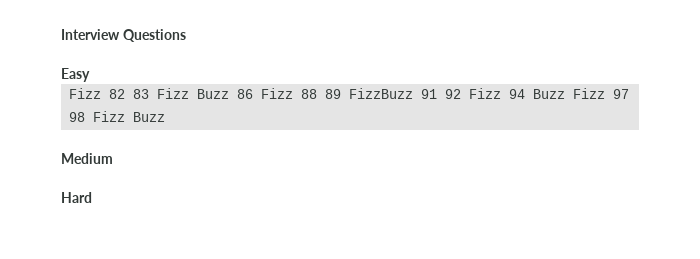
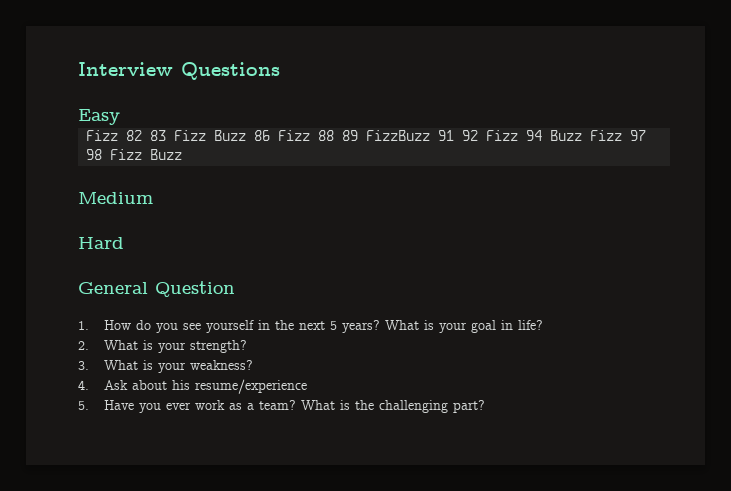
(92, 197) none -> [78,281,235,297] [78,320,543,333] [78,340,247,353] [78,360,253,373] [78,379,307,394] [78,400,485,413] // General Question // 1. How do you see yourself in the next 5 years? What is your goal in life? // 2. What is your strength? // 3. What is your weakness? // 4. Ask about his resume/experience // 5. Have you ever work as a team? What is the challenging part?

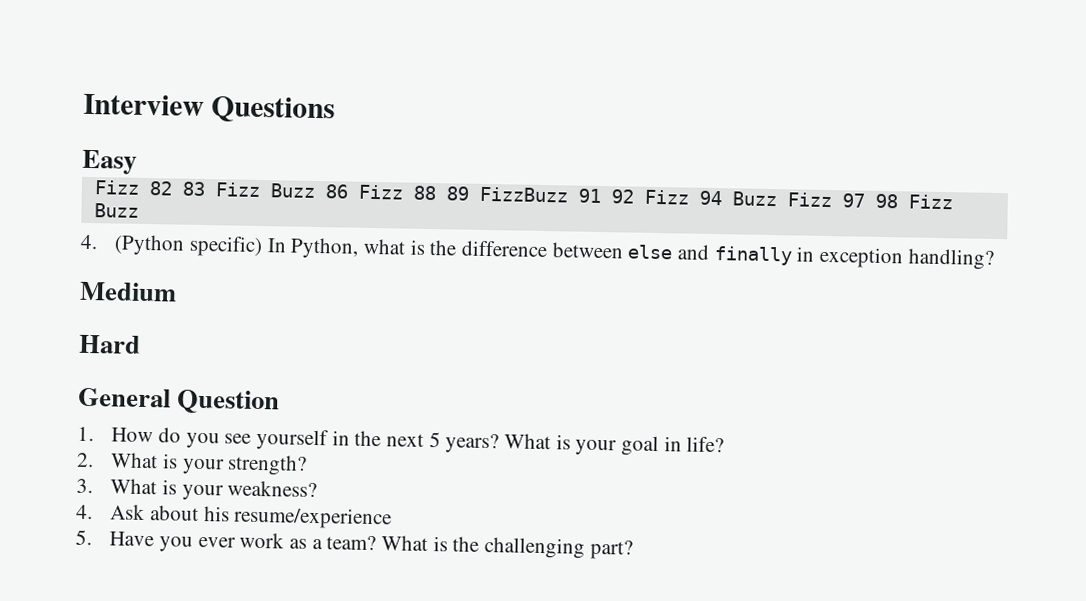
(183, 154) none -> [80,234,994,270] // 4. (Python specific) In Python, what is the difference between else and finally in exception handling?

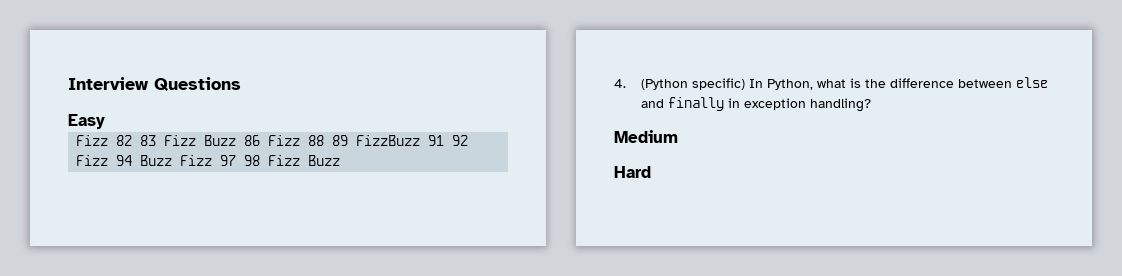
[78,387,281,415] [77,426,725,457] [76,452,308,476] [76,478,318,501] [76,504,393,530] [75,529,633,560] // General Question // 1. How do you see yourself in the next 5 years? What is your goal in life? // 2. What is your strength? // 3. What is your weakness? // 4. Ask about his resume/experience // 5. Have you ever work as a team? What is the challenging part? -> (651, 172) none

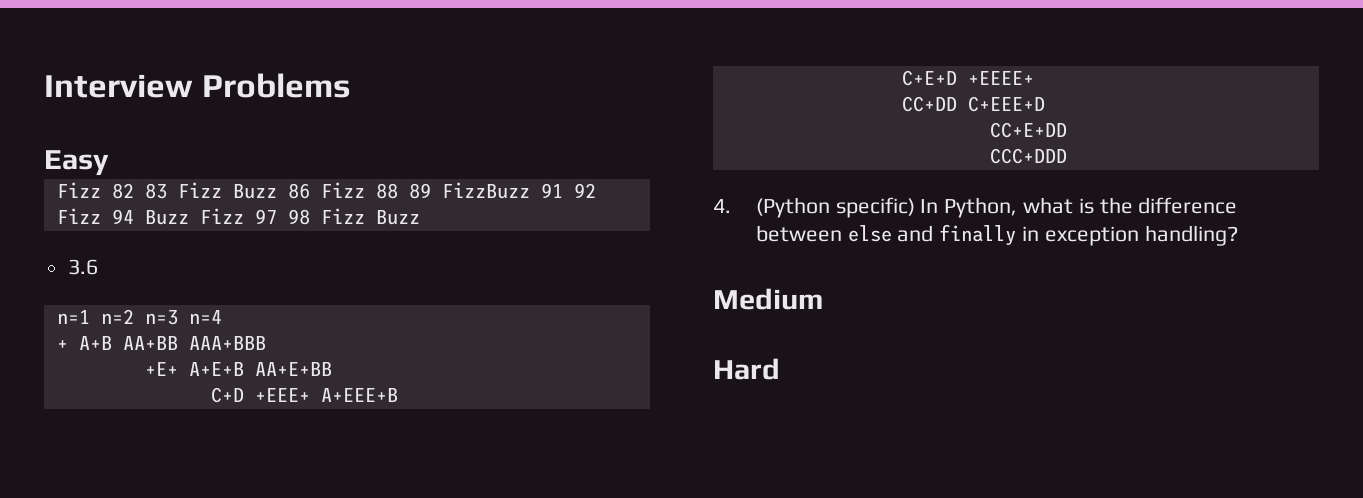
[154,77,241,91] Questions -> [202,73,352,98] Problems
(341, 160) none -> [67,259,98,275] [56,309,222,325] [56,336,266,350] [144,362,332,376] [210,387,398,403] [901,70,1034,86] [901,96,1045,112] [989,122,1067,138] [989,148,1067,164] // 3.6 // n=1 n=2 n=3 n=4 // + A+B AA+BB AAA+BBB // +E+ A+E+B AA+E+BB // C+D +EEE+ A+EEE+B // C+E+D +EEEE+ // CC+DD C+EEE+D // CC+E+DD // CCC+DDD

